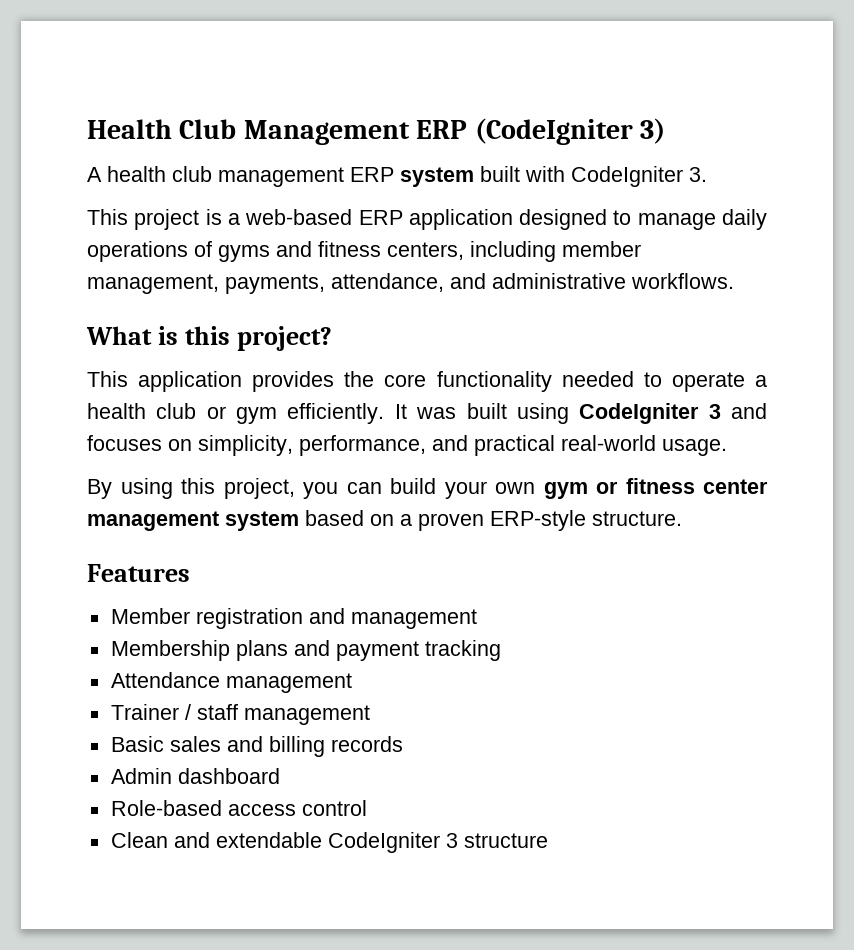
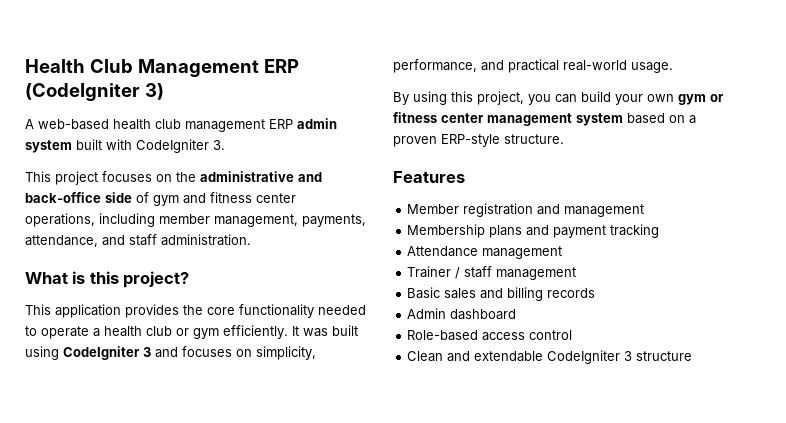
(102, 174) none -> [38,119,109,130] web-based
(394, 174) none -> [297,118,337,129] admin
[205,209,767,230] [87,241,464,262] is a web-based ERP application designed to manage daily operations of gyms and fitness centers, -> [102,171,322,182] [25,192,296,206] [25,213,95,227] focuses on the administrative and back-office side of gym and fitness center operations,
[492,273,734,289] administrative workflows. -> [129,234,251,246] staff administration.

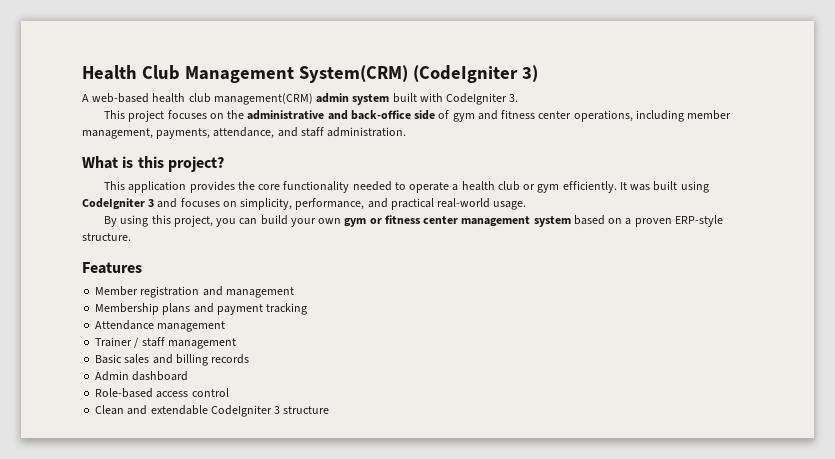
[263,59,299,73] ERP -> [298,65,408,83] System(CRM)
[185,119,293,132] management ERP -> [213,93,313,105] management(CRM)

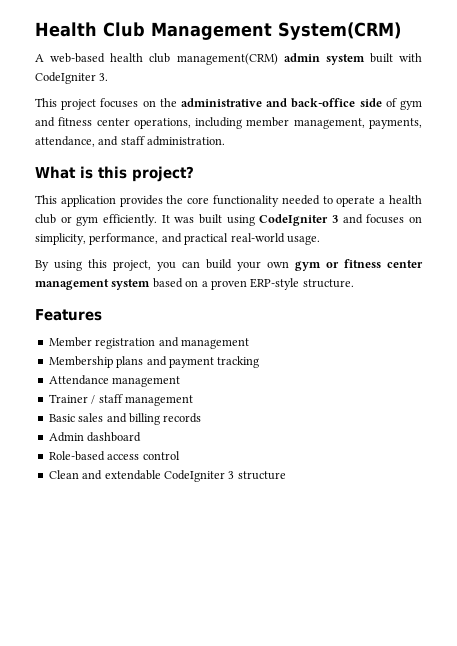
[412,65,538,83] (CodeIgniter 3) -> (401, 31) none

